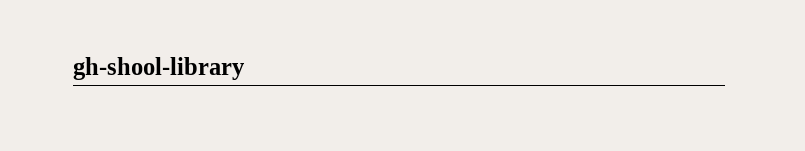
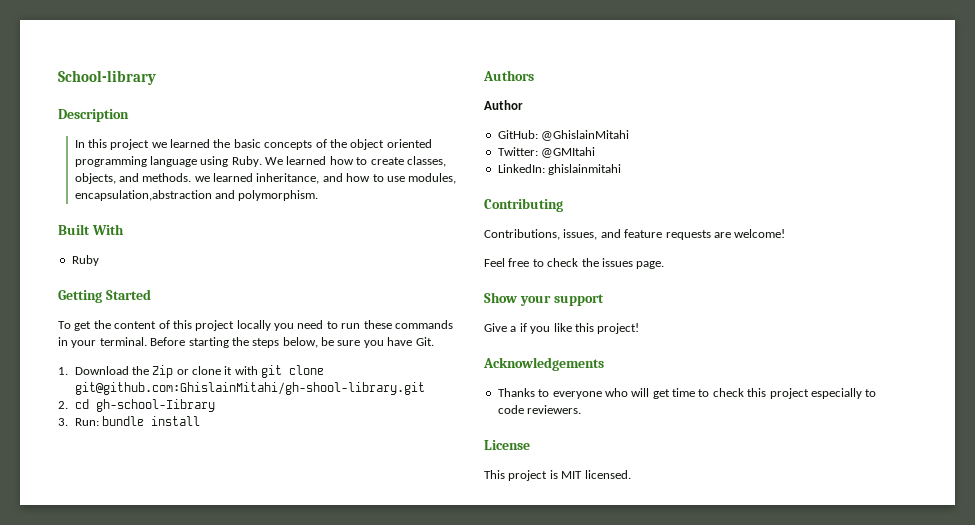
[73,57,245,80] gh-shool-library -> [58,70,156,85] [58,109,129,122] [74,139,432,150] [74,156,446,167] [74,173,457,184] [74,190,319,201] [58,224,124,235] [71,255,99,266] [58,289,151,303] [58,320,453,331] [58,337,434,348] [58,365,325,378] [74,382,425,395] [58,399,215,412] [58,416,200,426] [483,70,534,81] [484,100,523,110] [497,130,630,141] [497,147,596,158] [497,164,622,175] [484,198,563,212] [484,229,786,240] [484,258,665,269] [484,292,604,306] [484,323,640,334] [483,357,604,371] [497,388,877,399] [497,405,582,414] [484,440,530,450] [484,470,631,481] School-library // Description // In this project we learned the basic concepts of the object oriented programming language using Ruby. We learned how to create classes, objects, and methods. we learned inheritance, and how to use modules, encapsulation,abstraction and polymorphism. // Built With // Ruby // Getting Started // To get the content of this project locally you need to run these commands in your terminal. Before starting the steps below, be sure you have Git. // 1. Download the Zip or clone it with git clone git@github.com:GhislainMitahi/gh-shool-library.git // 2. cd gh-school-Iibrary // 3. Run: bundle install // Authors // Author // GitHub: @GhislainMitahi // Twitter: @GMItahi // LinkedIn: ghislainmitahi // Contributing // Contributions, issues, and feature requests are welcome! // Feel free to check the issues page. // Show your support // Give a if you like this project! // Acknowledgements // Thanks to everyone who will get time to check this project especially to code reviewers. // License // This project is MIT licensed.

